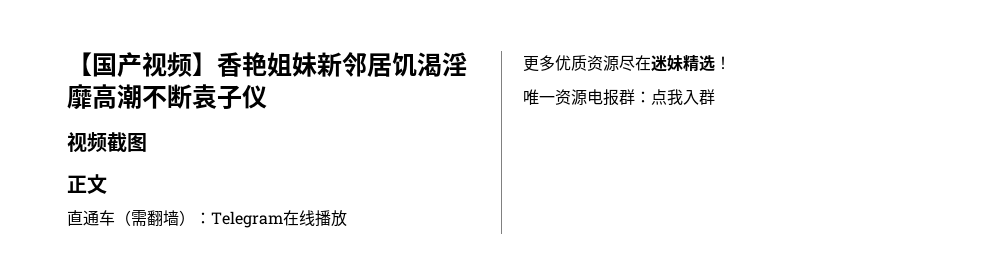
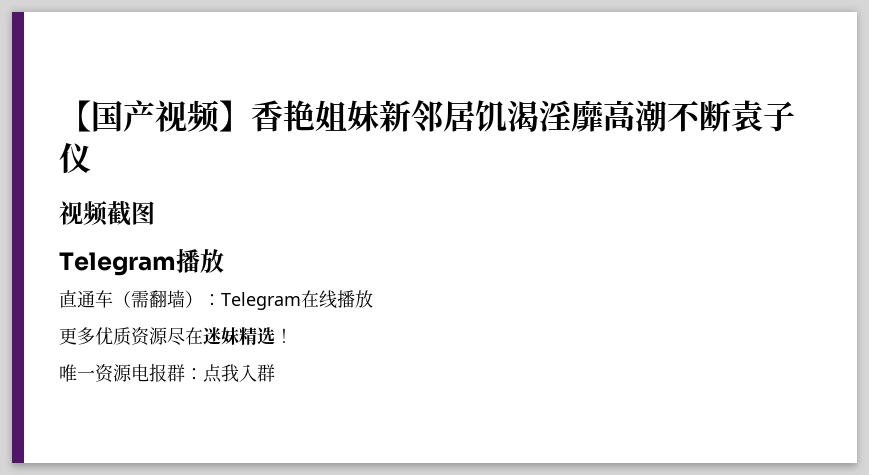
[67,174,107,194] 正文 -> [59,249,224,276] Telegram播放

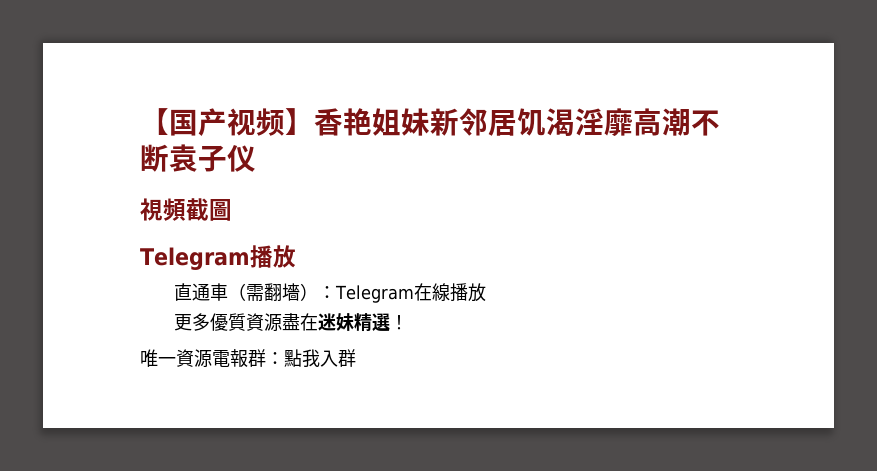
[59,201,155,226] 视频截图 -> [140,198,232,221] 視頻截圖
[95,290,185,308] 车（需翻墙 -> [210,283,301,301] 車（需翻墻
[319,290,337,309] 线 -> [432,283,451,301] 線
[95,327,185,346] 优质资源尽 -> [210,313,301,332] 優質資源盡
[257,327,275,345] 选 -> [372,313,391,331] 選
[95,363,222,383] 资源电报群：点 -> [176,349,302,368] 資源電報群：點

